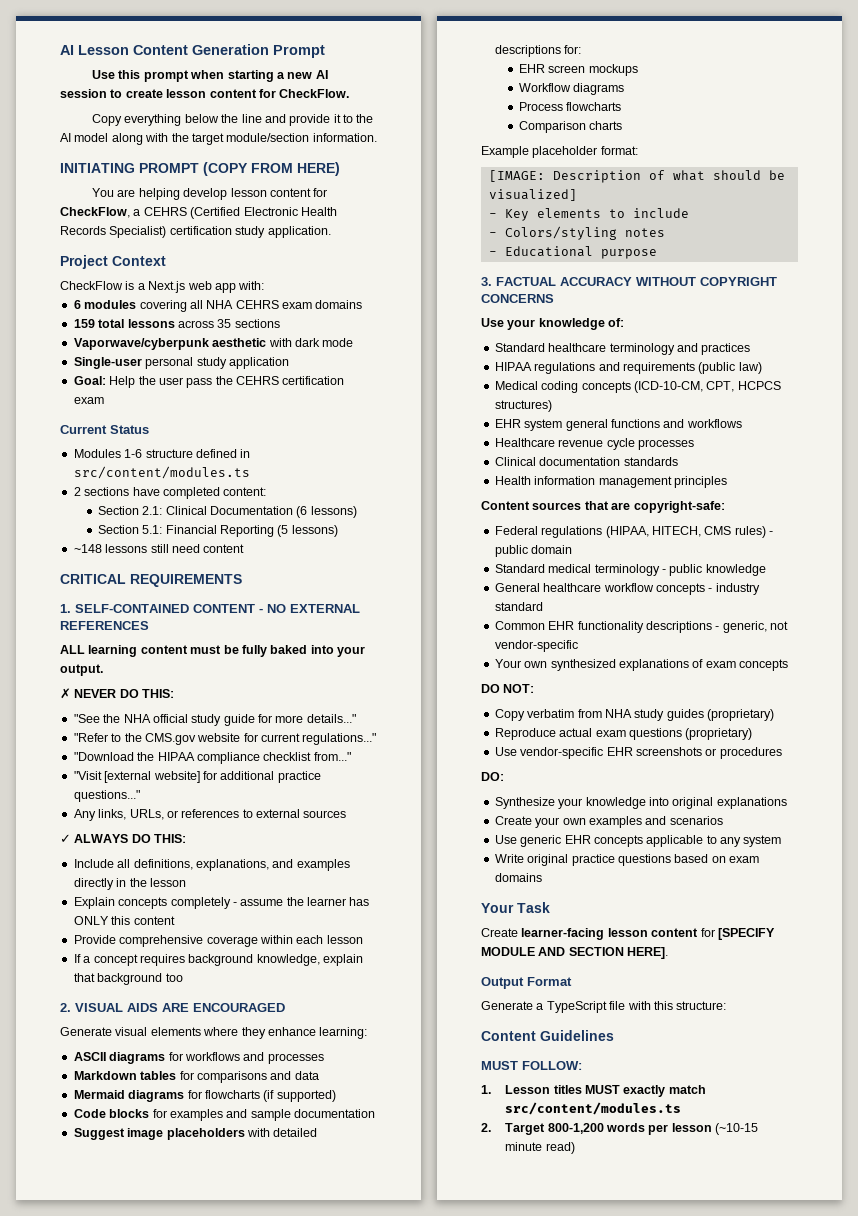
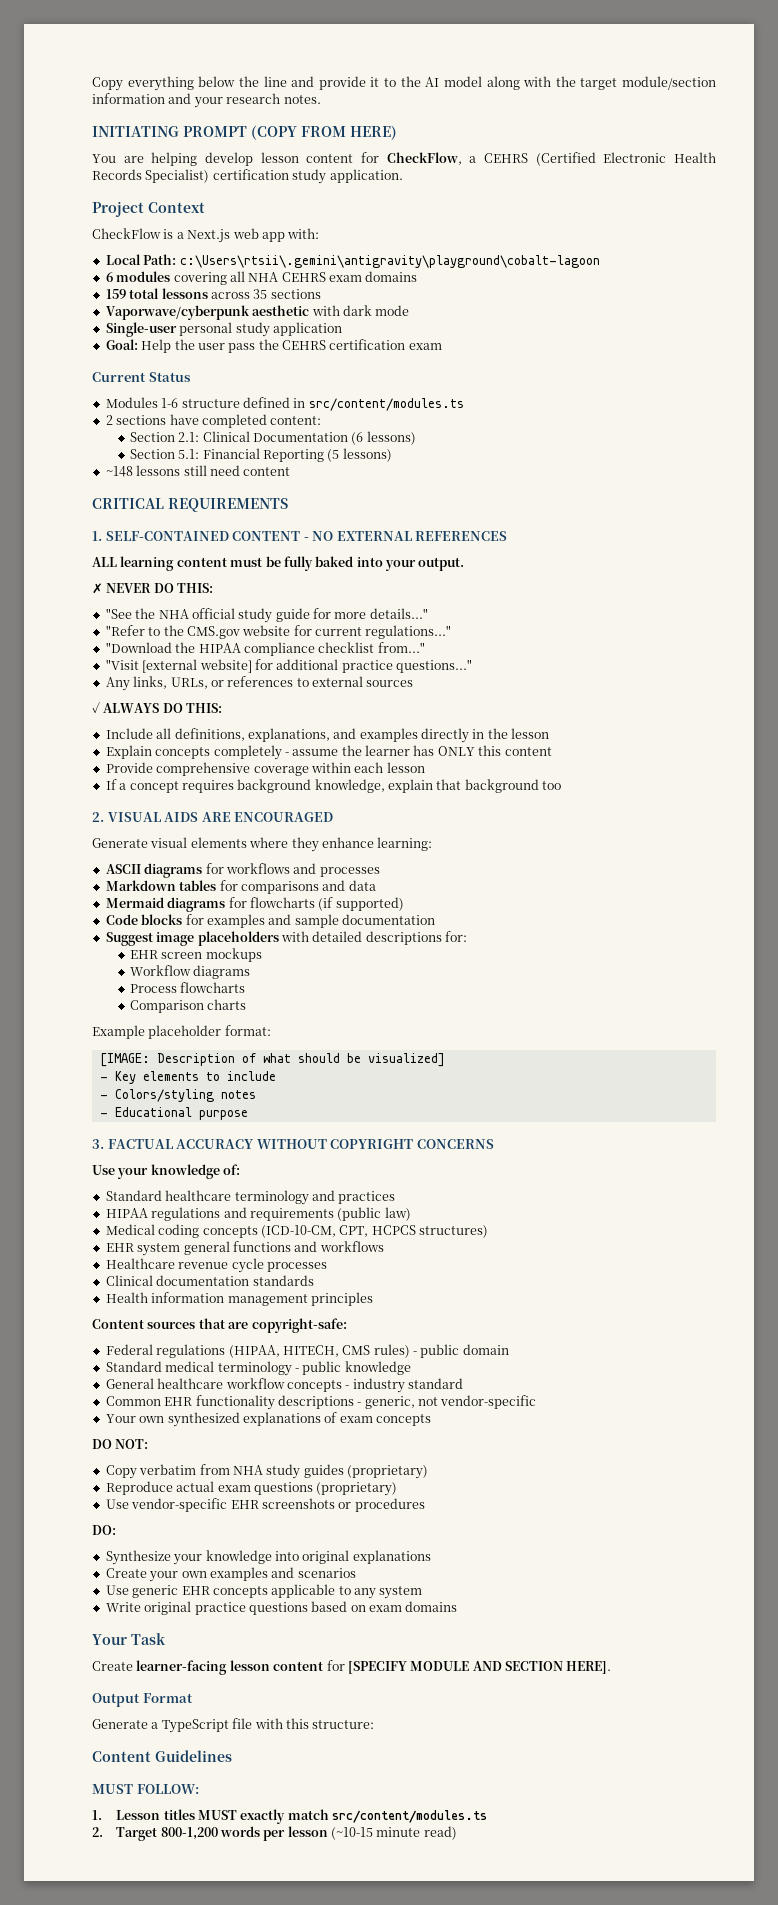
[60,44,325,58] [92,70,328,82] [60,89,350,98] AI Lesson Content Generation Prompt // Use this prompt when starting a new AI session to create lesson content for CheckFlow. // -> (92, 84) none
[312,133,377,142] information. -> [92,93,321,108] information and your research notes.
(265, 285) none -> [105,254,600,268] // Local Path: c:\Users\rtsii\.gemini\antigravity\playground\cobalt-lagoon

